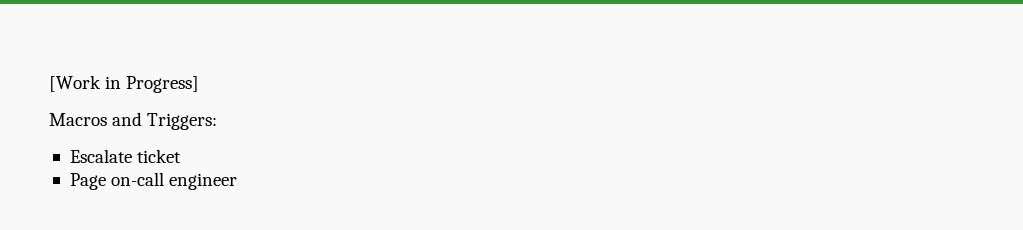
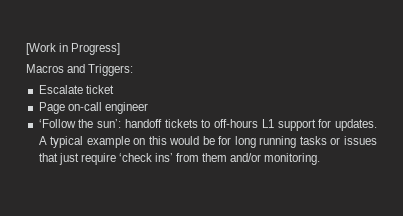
(238, 181) none -> [38,119,378,131] [38,136,377,148] [38,153,321,165] // ‘Follow the sun’: handoff tickets to off-hours L1 support for updates. A typical example on this would be for long running tasks or issues that just require ‘check ins’ from them and/or monitoring.

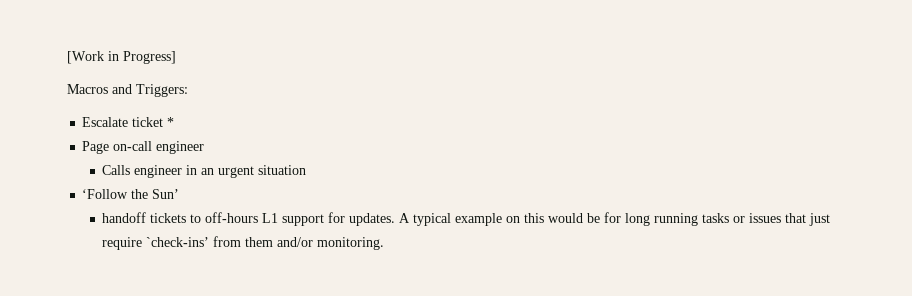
(114, 89) none -> [167,117,175,127] *
(148, 108) none -> [102,165,307,178] // Calls engineer in an urgent situation
[97,119,122,128] sun’: -> [152,189,180,199] Sun’ //
[118,153,174,162] ‘check ins’ -> [146,237,210,247] `check-ins’

